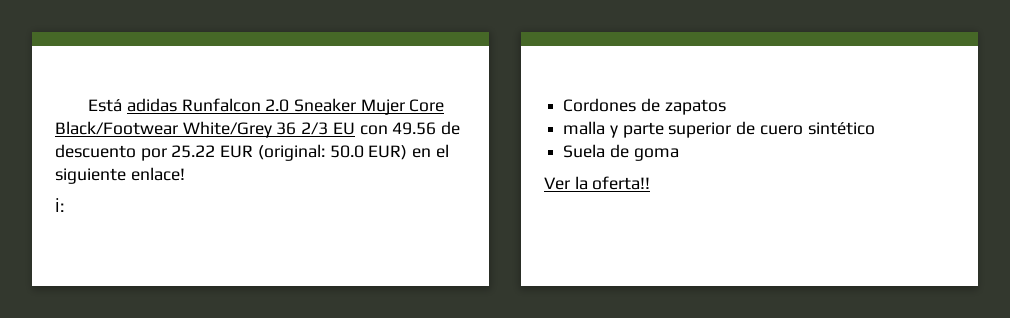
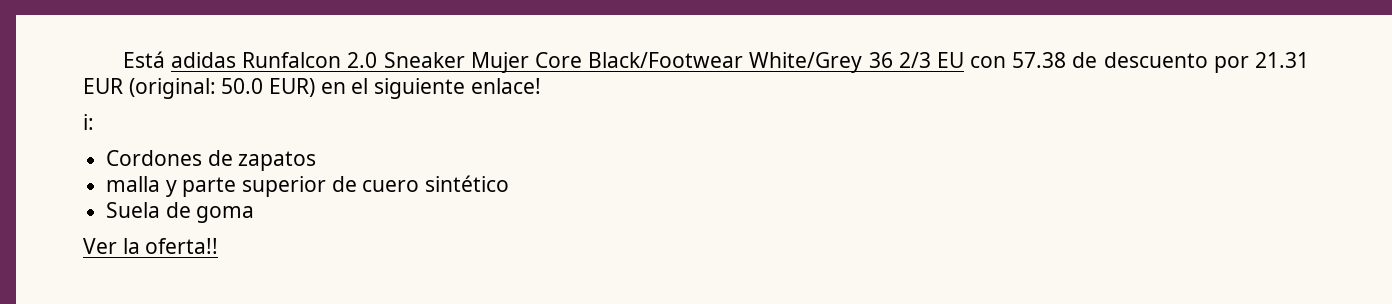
[392,122,437,135] 49.56 -> [1012,52,1067,68] 57.38
[171,145,216,158] 25.22 -> [1254,52,1309,68] 21.31

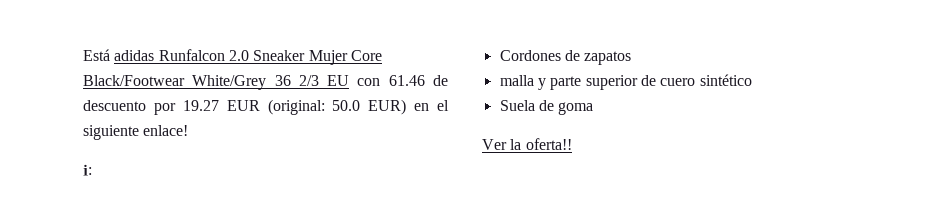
[1012,52,1067,68] 57.38 -> [388,75,425,86] 61.46
[1254,52,1309,68] 21.31 -> [182,100,219,111] 19.27

